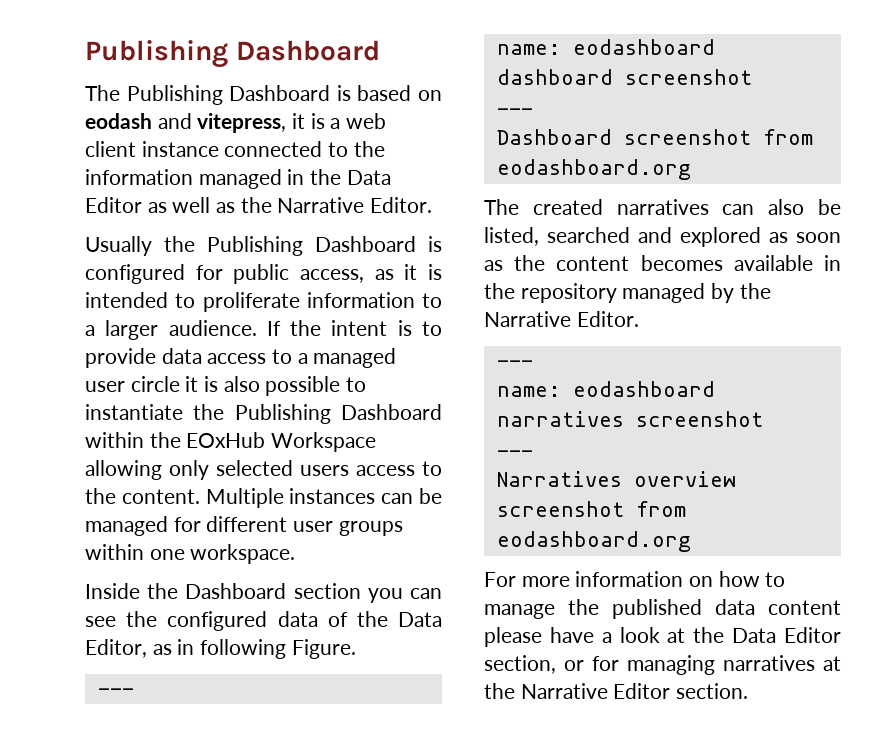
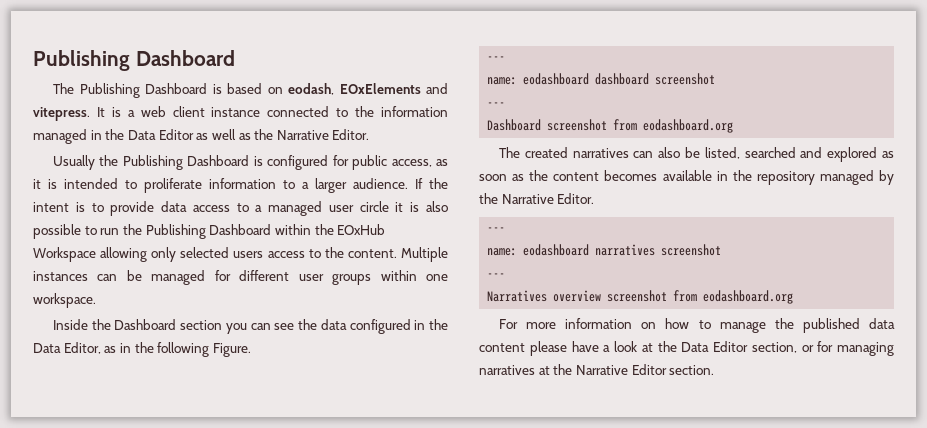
[85,113,306,133] eodash and vitepress, it -> [288,83,448,95] [33,107,105,121] eodash, EOxElements and vitepress. It
[85,404,183,420] instantiate -> [100,228,120,235] run
[167,611,348,631] configured data of -> [320,319,426,334] data configured in
(195, 647) none -> [134,342,154,353] the

